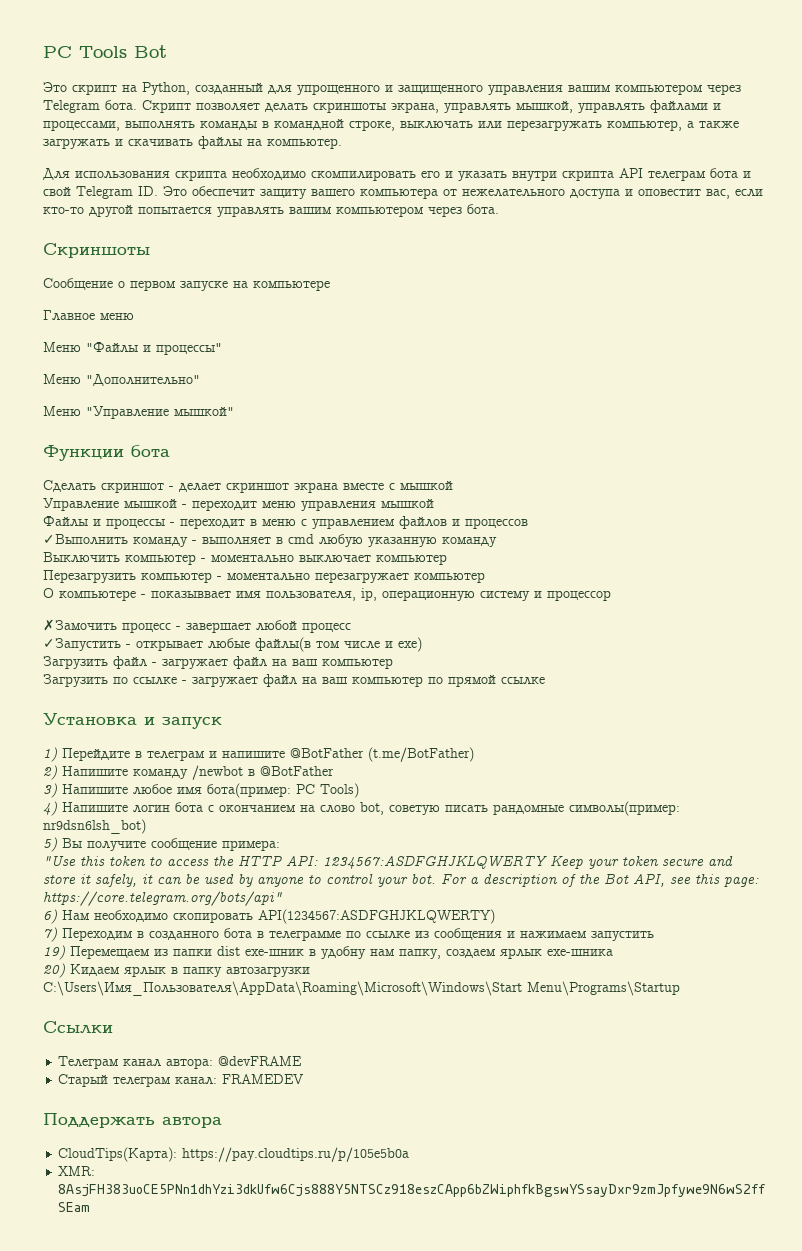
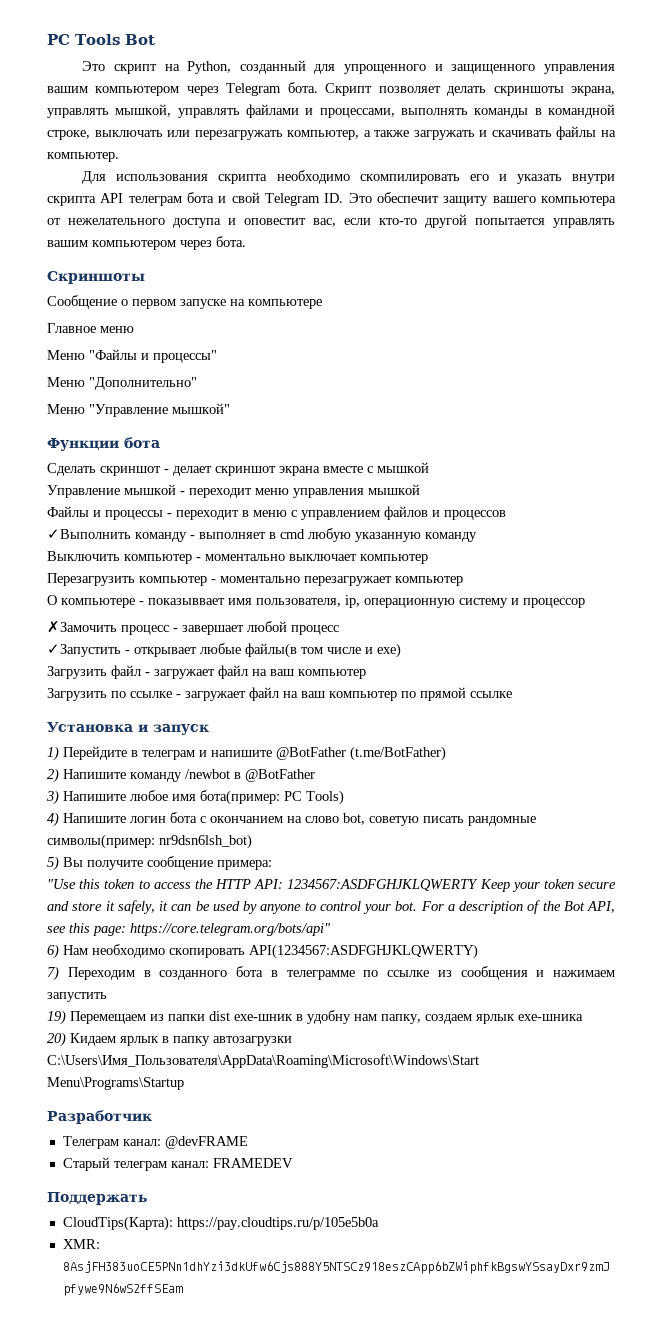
[43,1021,113,1034] Ссылки -> [47,1110,152,1124] Разработчик
[123,1058,214,1069] канал автора: -> [122,1139,161,1146] канал:
[162,1117,222,1128] автора -> (148, 1198) none

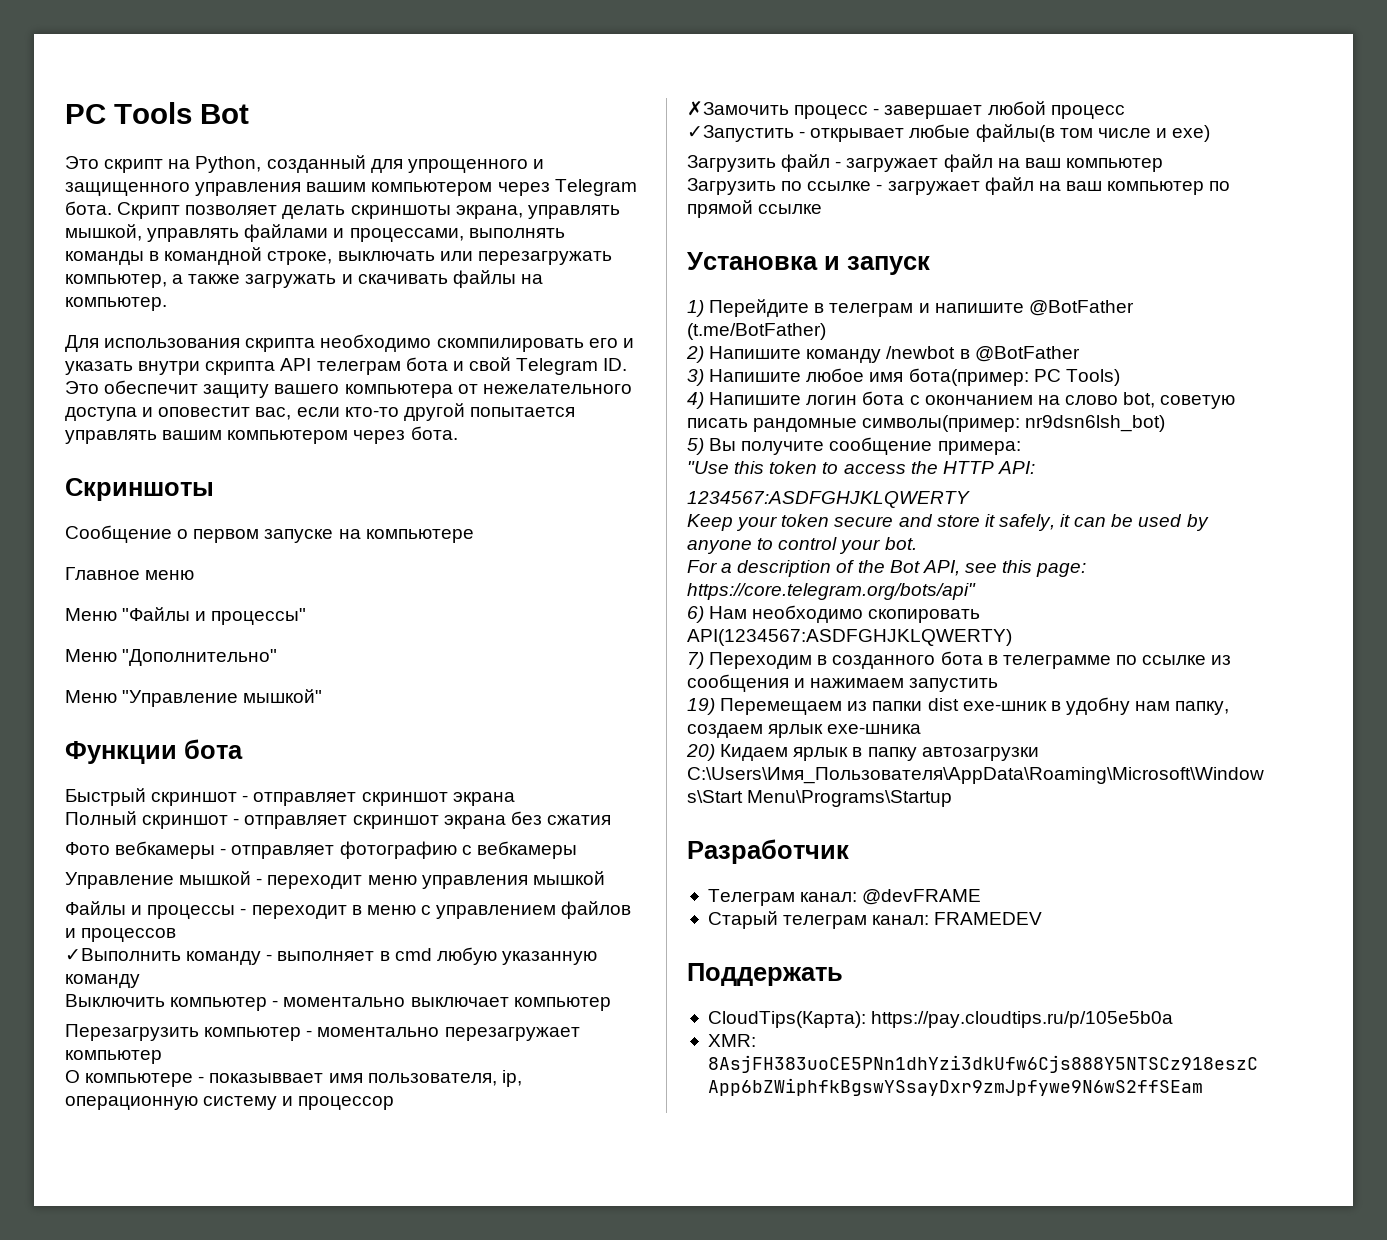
[47,462,429,476] Сделать скриншот - делает скриншот экрана вместе с мышкой -> [65,788,515,806] [65,811,611,829] [65,841,577,859] Быстрый скриншот - отправляет скриншот экрана // Полный скриншот - отправляет скриншот экрана без сжатия // Фото вебкамеры - отправляет фотографию с вебкамеры
(284, 884) none -> (1035, 467) //
(479, 885) none -> (970, 499) //
(418, 906) none -> (917, 543) //

